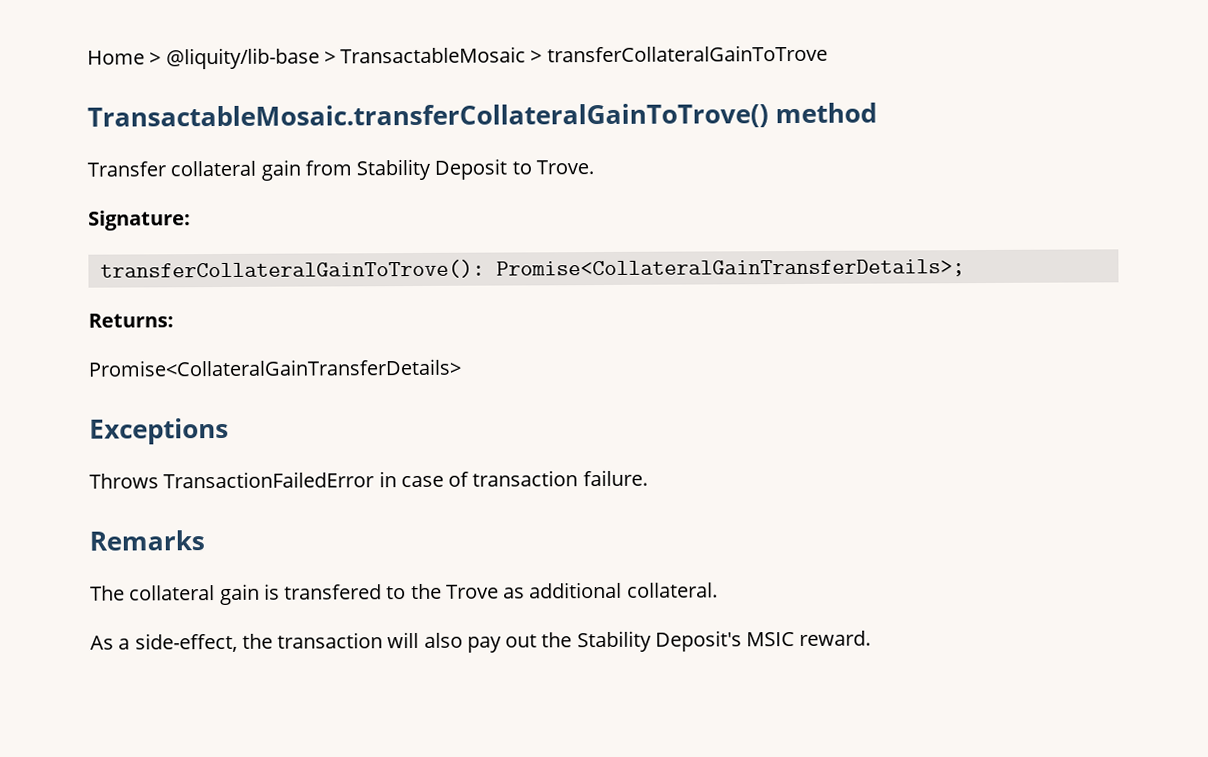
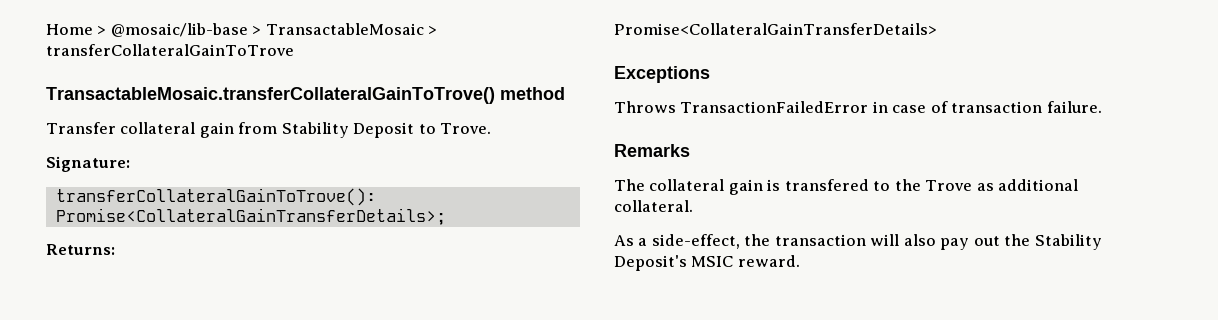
[165,47,320,70] @liquity/lib-base -> [110,23,248,37] @mosaic/lib-base

